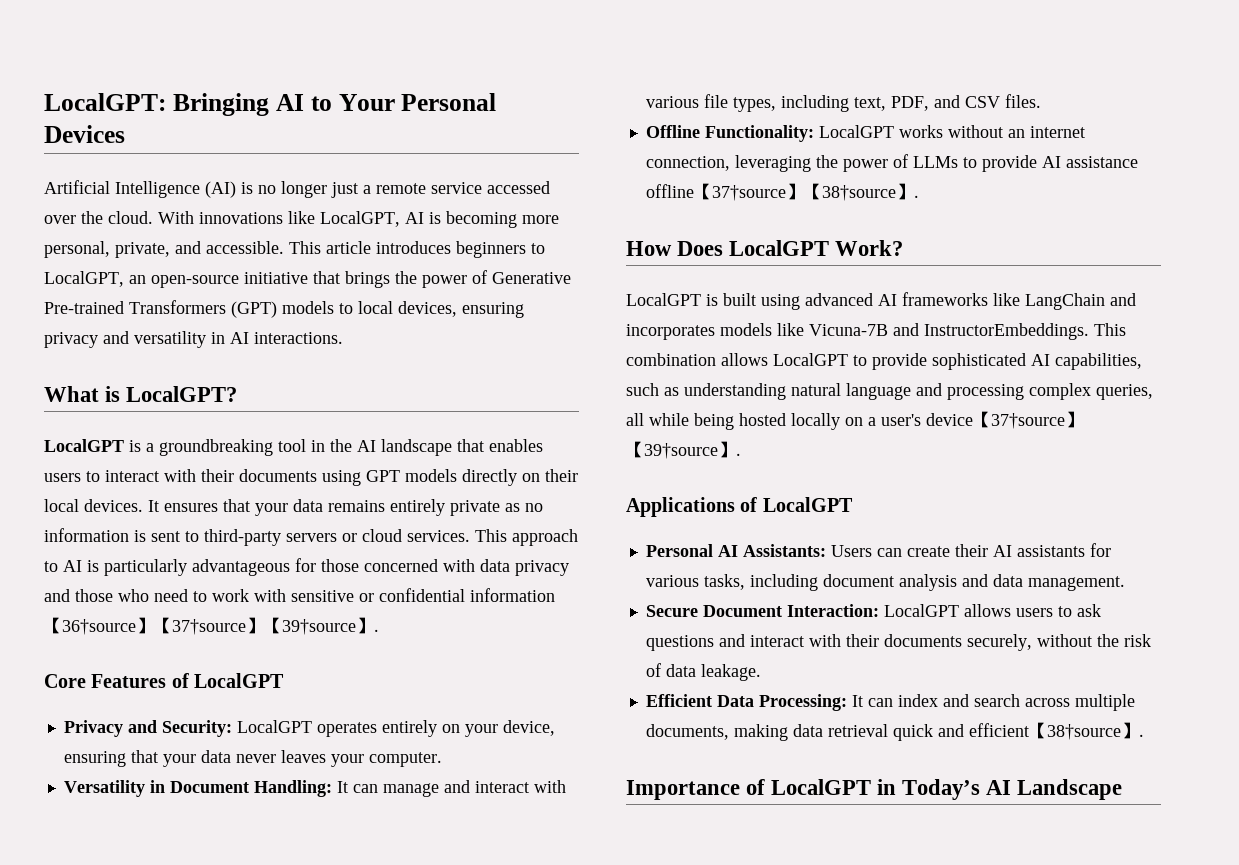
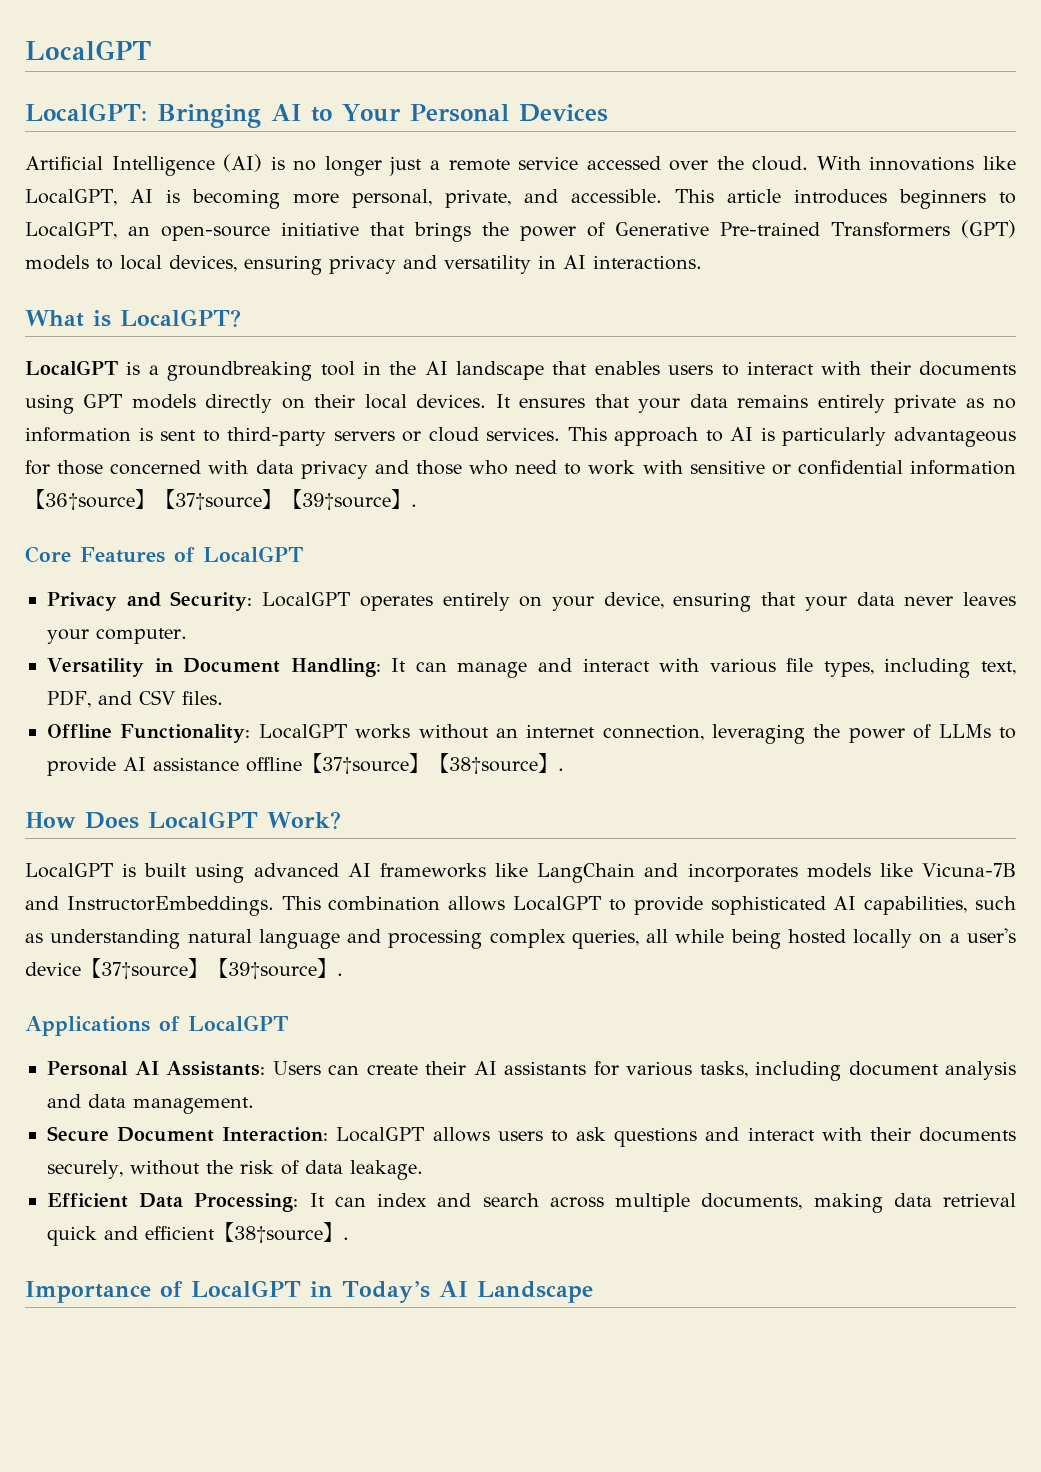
(44, 102) none -> [25,40,151,60] LocalGPT //

